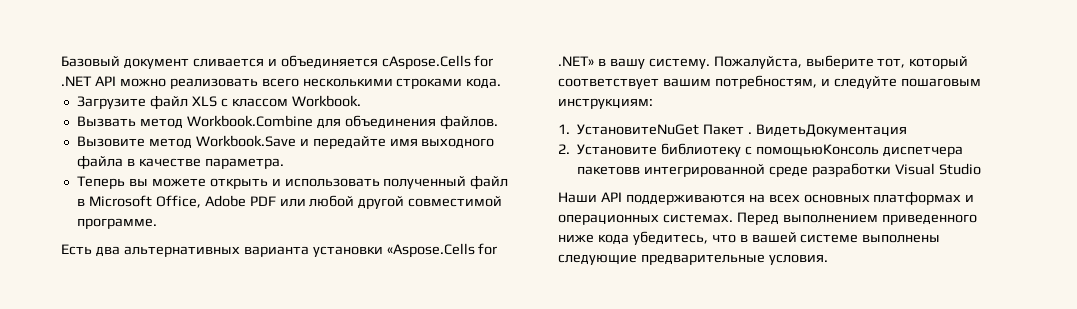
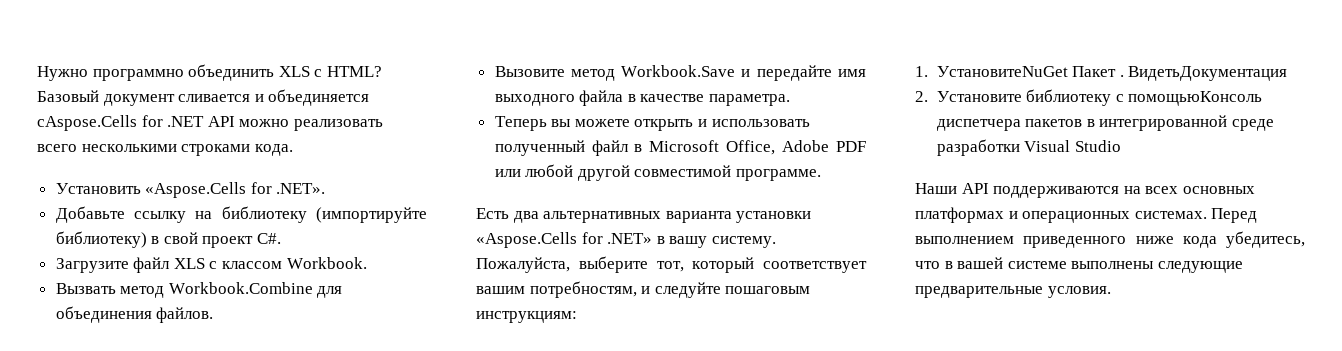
(61, 61) none -> [37,64,382,81] Нужно программно объединить XLS с HTML?
(502, 83) none -> [55,182,326,198] [55,206,427,223] [55,231,282,248] // Установить «Aspose.Cells for .NET». // Добавьте ссылку на библиотеку (импортируйте библиотеку) в свой проект C#.
[577,166,641,175] пакетовв -> [1025,119,1095,127] пакетов в

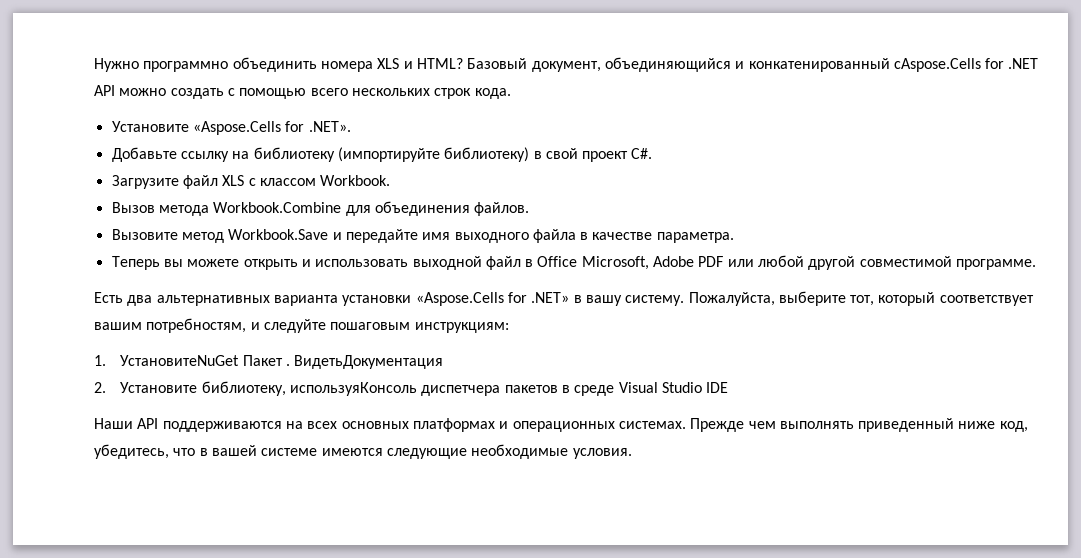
[278,66,382,77] [37,89,370,106] XLS с HTML? Базовый документ сливается и объединяется -> [320,57,890,72] номера XLS и HTML? Базовый документ, объединяющийся и конкатенированный
[293,119,383,131] [37,144,251,156] реализовать всего несколькими строками -> [170,88,472,99] создать с помощью всего нескольких строк
[55,183,141,194] Установить -> [111,121,189,132] Установите
[55,283,165,298] Вызвать метод -> [111,202,209,216] Вызов метода
[494,140,585,156] полученный -> [412,256,482,270] выходной
[649,140,776,155] Microsoft Office, -> [537,256,649,270] Office Microsoft,
[1026,89,1263,106] [936,115,1274,131] [936,139,1020,156] библиотеку с помощьюКонсоль диспетчера пакетов в интегрированной среде разработки -> [201,381,615,396] библиотеку, используяКонсоль диспетчера пакетов в среде
(1121, 146) none -> [706,382,729,393] IDE
[1211,208,1258,223] [915,236,1217,248] Перед выполнением приведенного ниже кода -> [690,418,1028,432] Прежде чем выполнять приведенный ниже код,
[1071,261,1243,273] [915,286,1043,298] выполнены следующие предварительные -> [321,444,569,459] имеются следующие необходимые

